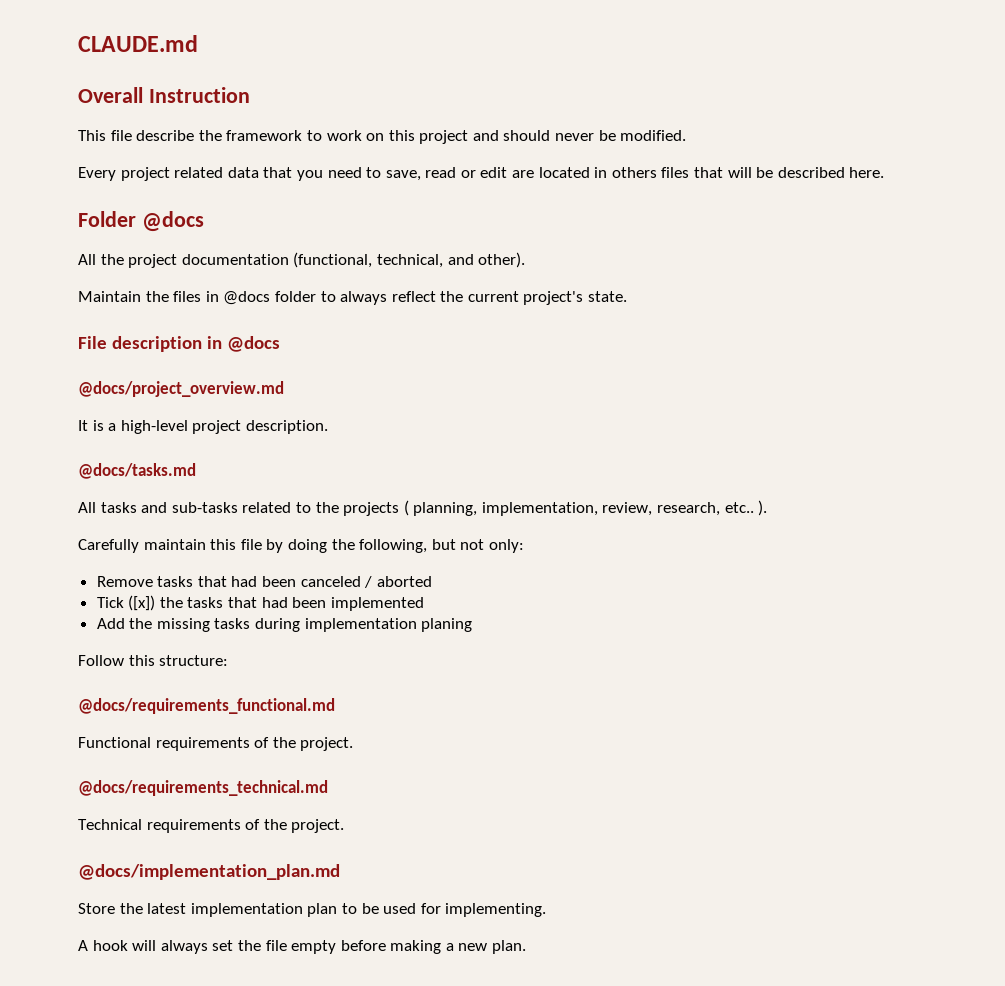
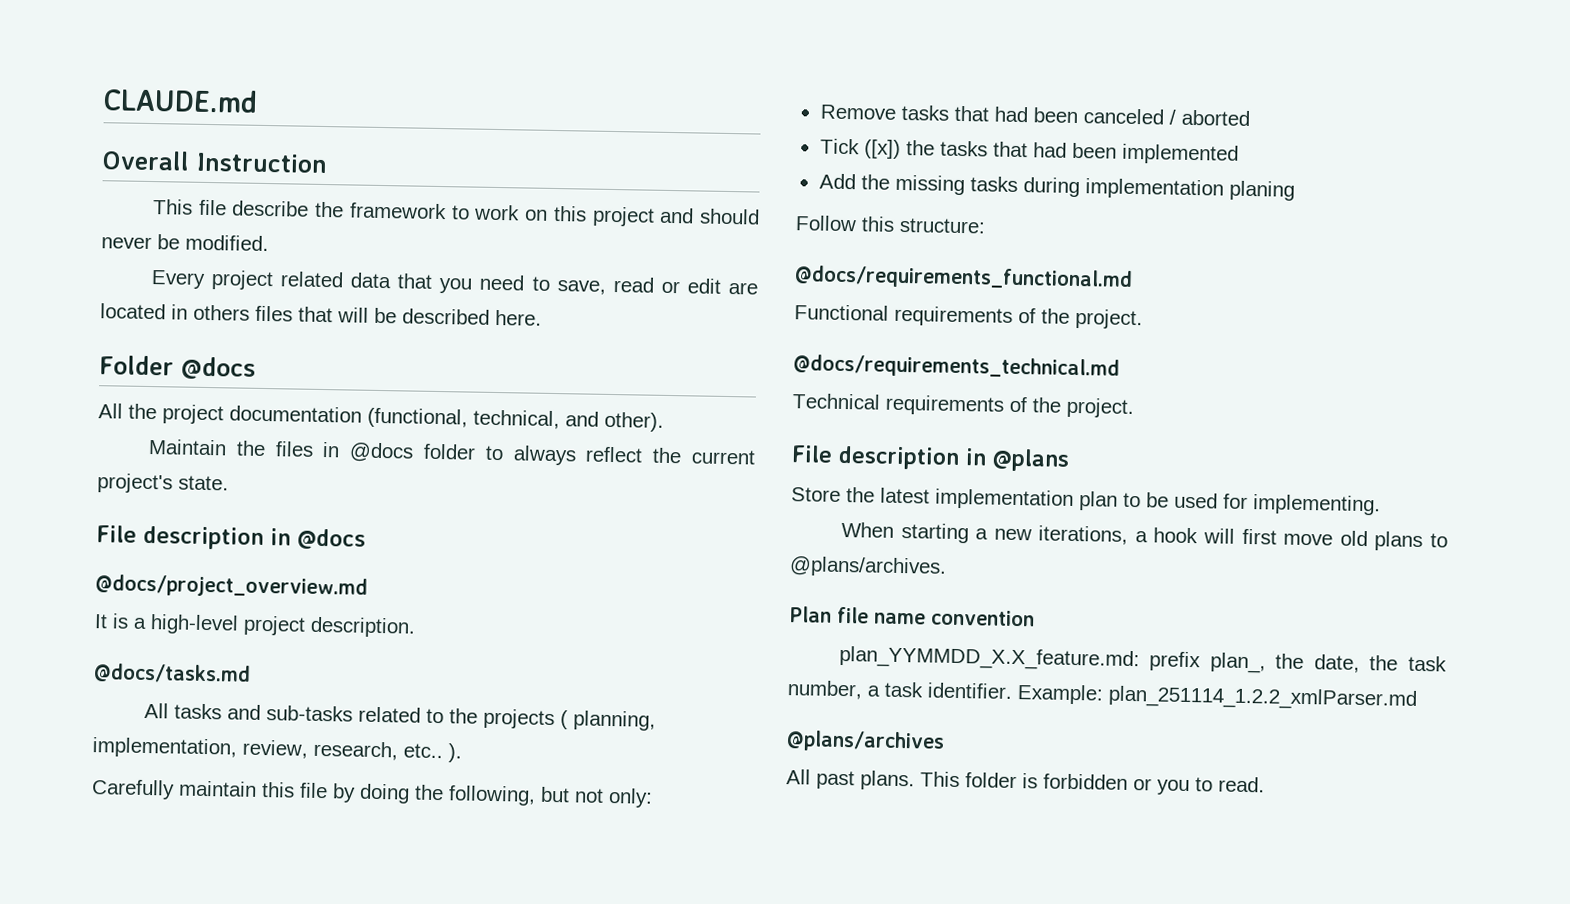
[78,864,340,880] @docs/implementation_plan.md -> [791,445,1070,472] File description in @plans
[78,940,527,954] A hook will always set the file empty before making a new plan. -> [840,521,1448,552] [789,556,947,578] [789,606,1035,627] [838,645,1447,674] [787,680,1417,711] [786,730,945,753] [786,769,1265,796] When starting a new iterations, a hook will first move old plans to @plans/archives. // Plan file name convention // plan_YYMMDD_X.X_feature.md: prefix plan_, the date, the task number, a task identifier. Example: plan_251114_1.2.2_xmlParser.md // @plans/archives // All past plans. This folder is forbidden or you to read.

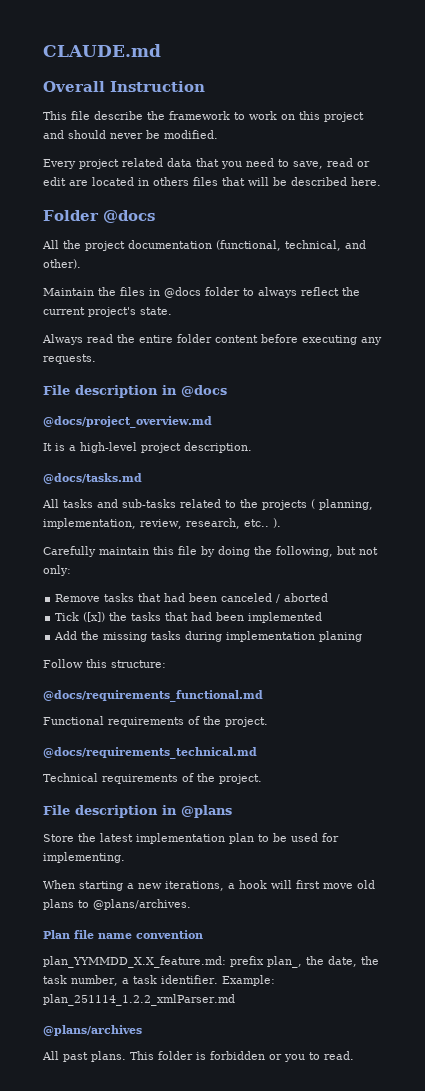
(229, 483) none -> [42,334,382,345] [43,354,96,364] // Always read the entire folder content before executing any requests.

